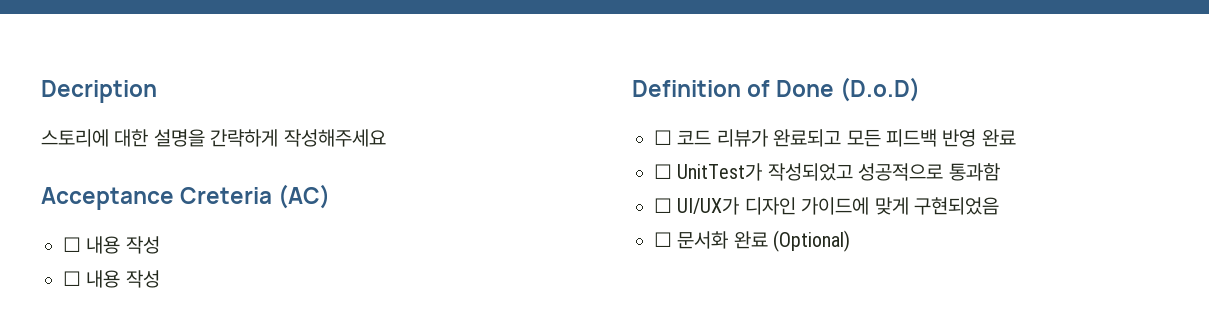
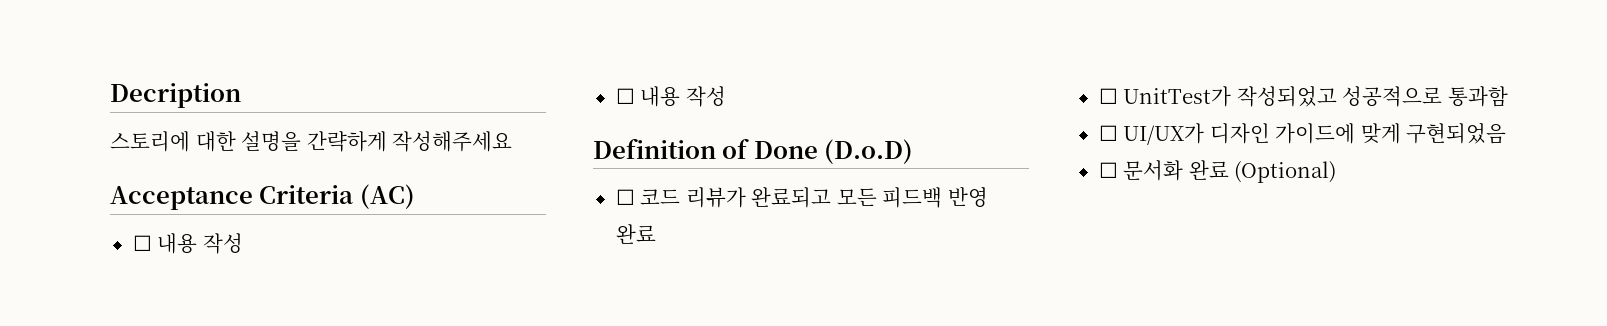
[180,187,273,204] Creteria -> [259,185,354,204] Criteria

